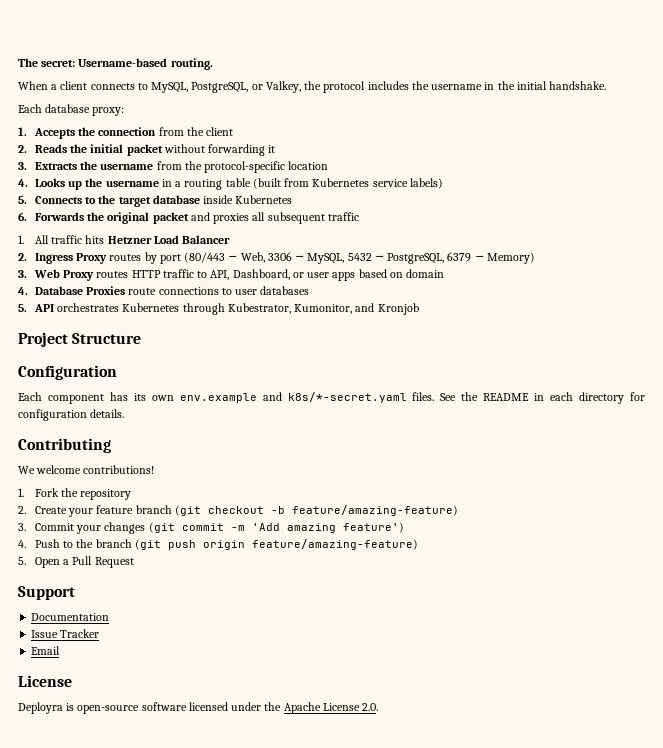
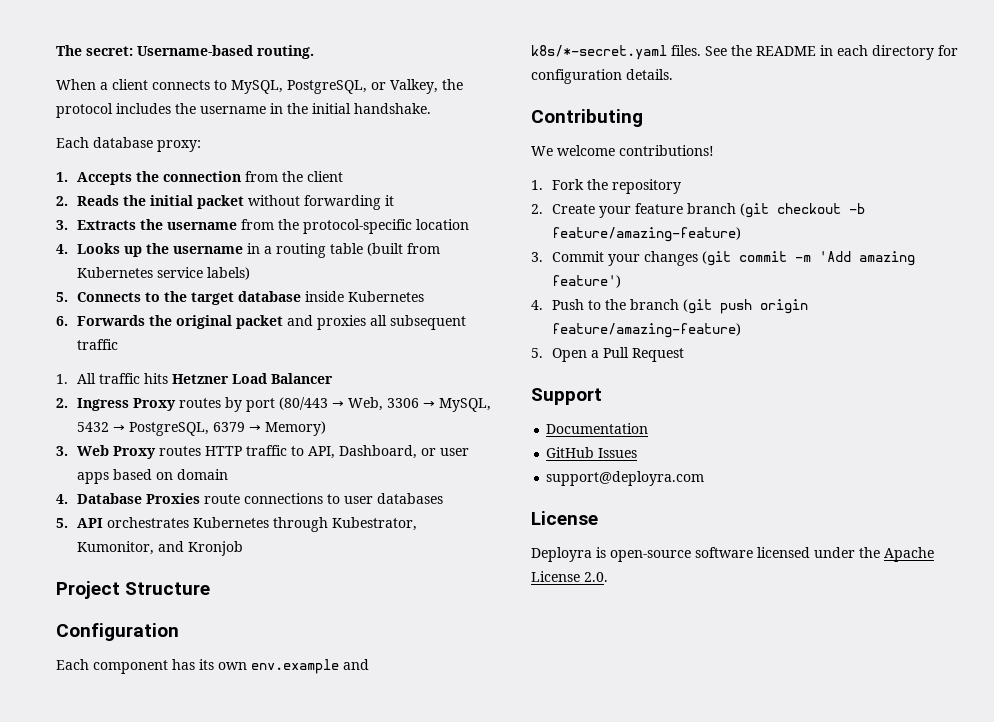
[31,629,100,638] [31,646,61,655] Issue Tracker // Email -> [546,447,638,458] [546,471,705,486] GitHub Issues // support@deployra.com

